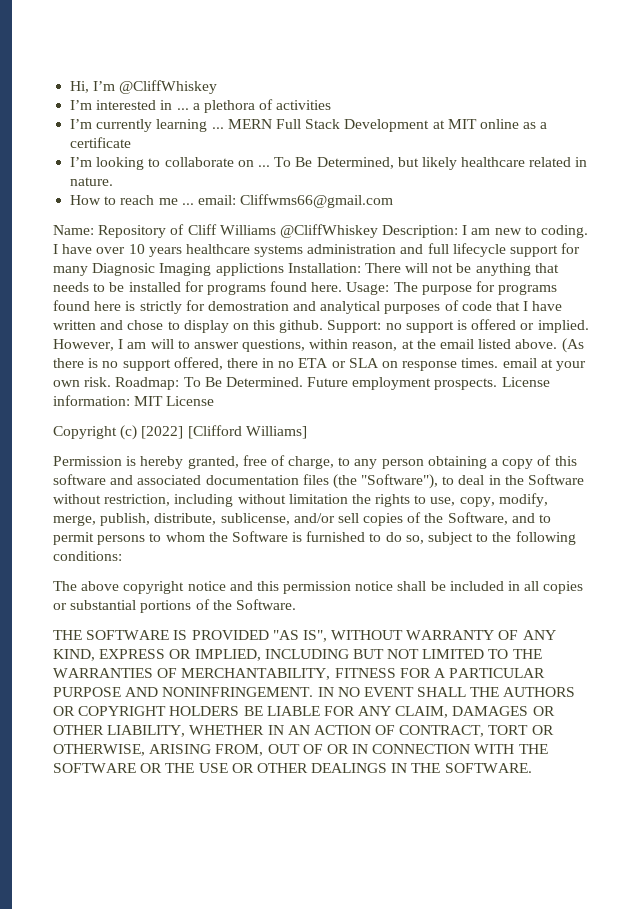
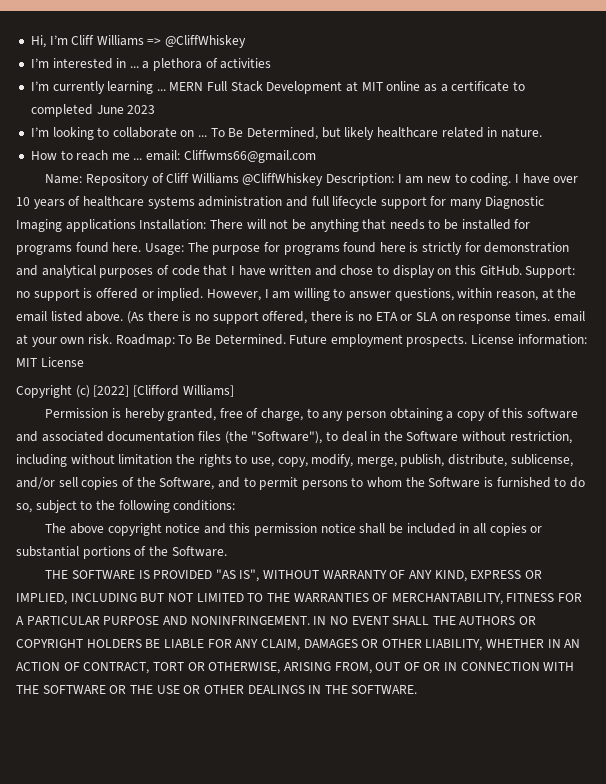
(116, 86) none -> [71,35,162,46] Cliff Williams =>
(132, 142) none -> [512,81,525,91] [30,104,156,117] to completed June 2023
(182, 252) none -> [68,196,81,206] of
[92,263,284,276] Diagnosic Imaging applictions -> [484,196,544,209] [16,219,136,232] Diagnostic Imaging applications
[207,301,289,311] demostration -> [484,242,570,253] demonstration
[279,320,324,333] github. -> [479,265,522,276] GitHub.
[150,339,174,349] will -> [293,288,330,301] willing
[262,358,275,368] in -> [345,311,355,321] is

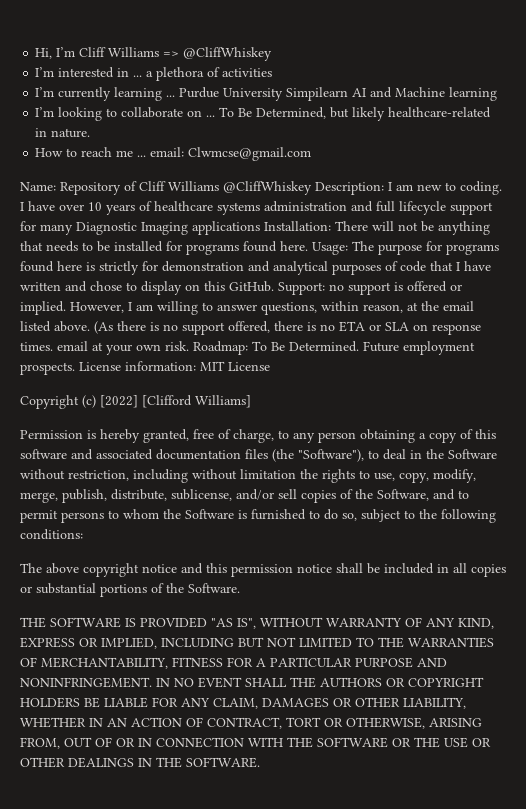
[169,81,525,94] [30,104,156,117] MERN Full Stack Development at MIT online as a certificate to completed June 2023 -> [179,87,498,101] Purdue University Simpilearn AI and Machine learning
[376,127,484,138] healthcare related -> [388,107,492,118] healthcare-related
[183,150,316,163] Cliffwms66@gmail.com -> [188,147,312,161] Clwmcse@gmail.com

